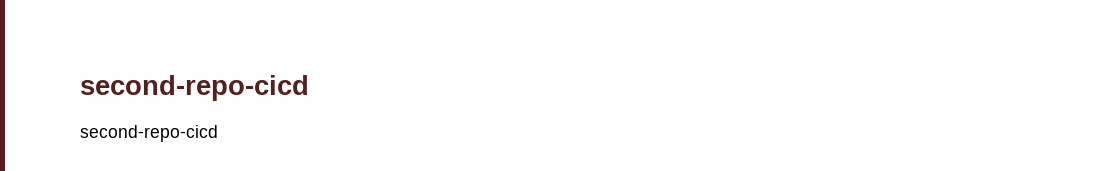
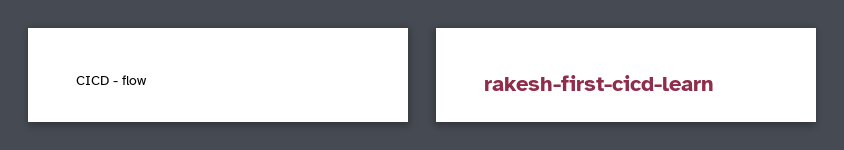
[80,75,309,101] [80,125,218,142] second-repo-cicd // second-repo-cicd -> [76,75,147,85] [484,75,714,91] CICD - flow // rakesh-first-cicd-learn

